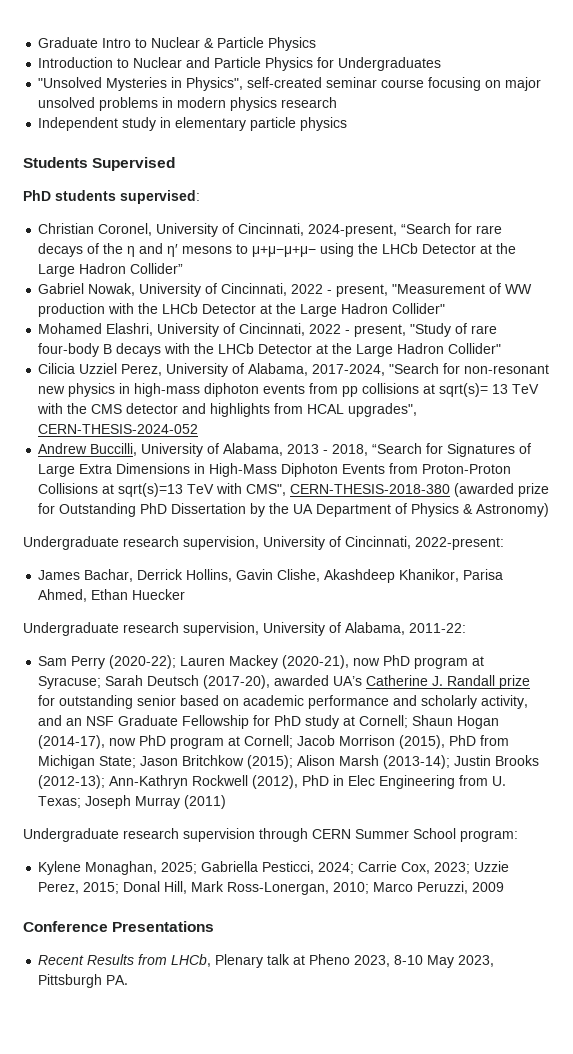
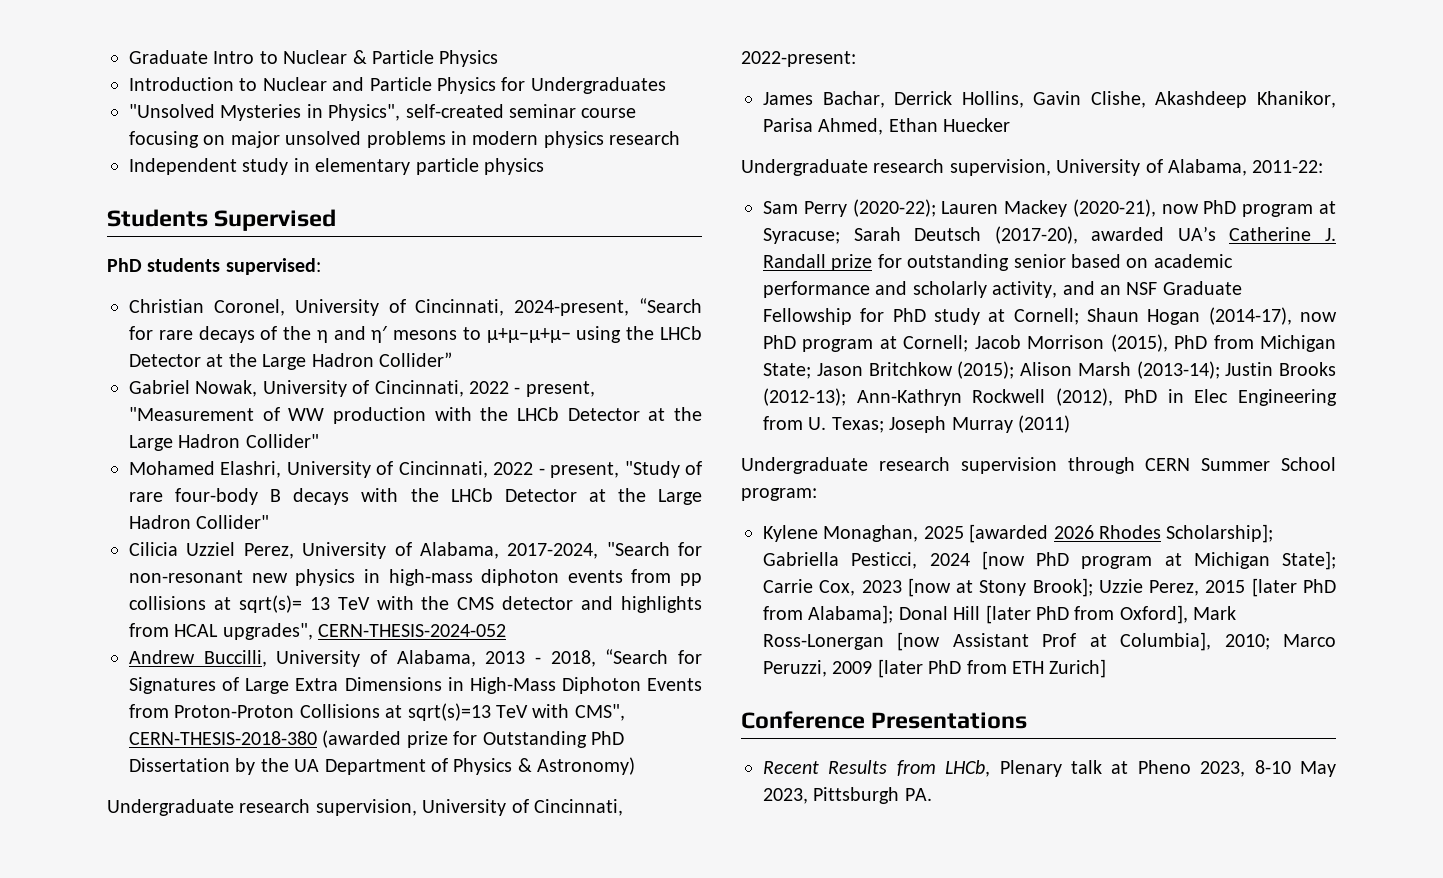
[161,861,510,874] [38,881,330,895] 2025; Gabriella Pesticci, 2024; Carrie Cox, 2023; Uzzie Perez, 2015; Donal Hill, Mark Ross-Lonergan, -> [923,524,1274,543] [763,551,1336,570] [763,578,1336,597] [763,605,1237,624] [763,632,1212,651] 2025 [awarded 2026 Rhodes Scholarship]; Gabriella Pesticci, 2024 [now PhD program at Michigan State]; Carrie Cox, 2023 [now at Stony Brook]; Uzzie Perez, 2015 [later PhD from Alabama]; Donal Hill [later PhD from Oxford], Mark Ross-Lonergan [now Assistant Prof at Columbia],
(505, 887) none -> [877,659,1107,678] [later PhD from ETH Zurich]

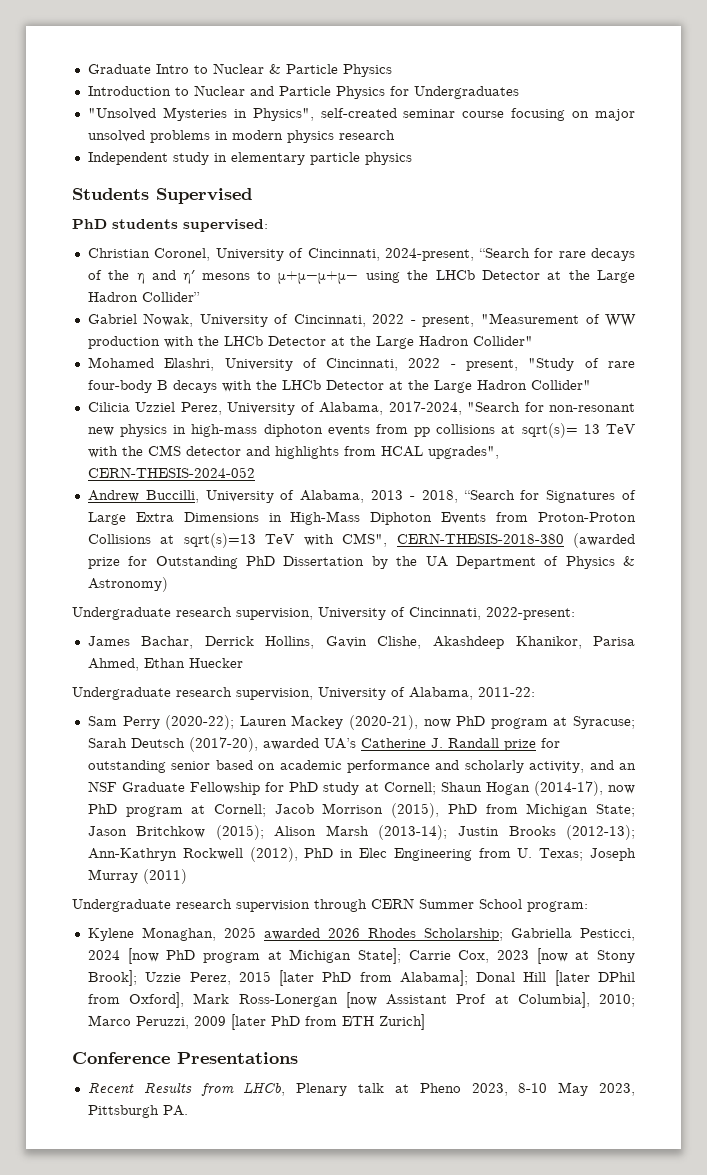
[969,524,1049,543] [awarded -> [263,928,320,940] awarded
[1166,524,1274,543] Scholarship]; -> [423,928,503,941] Scholarship;
[1036,606,1069,620] PhD -> [597,972,635,982] DPhil

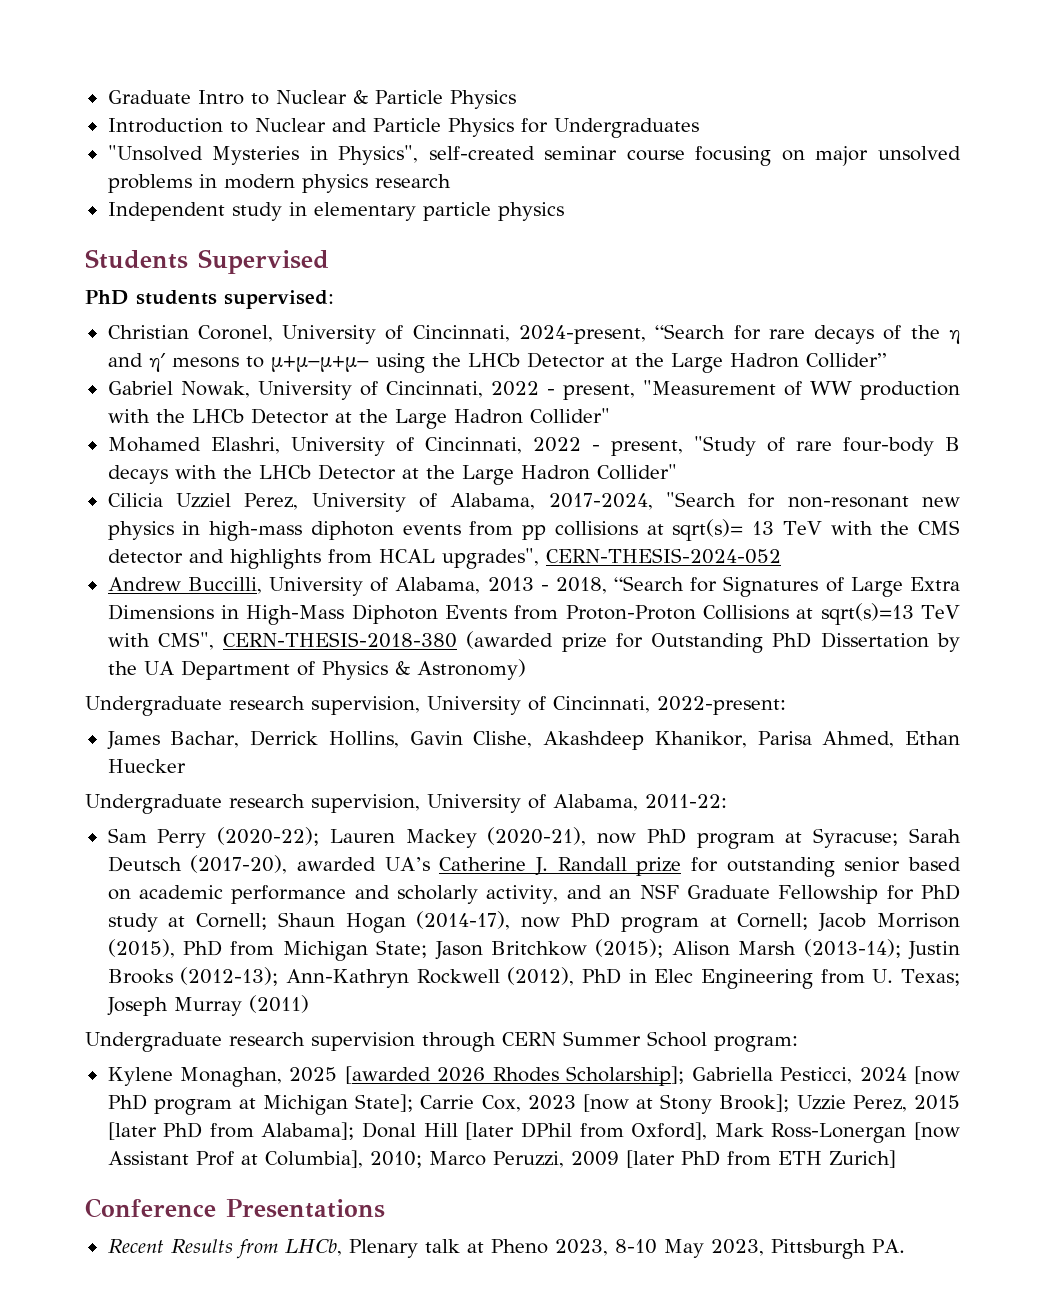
[263,928,320,940] awarded -> [344,1066,431,1084] [awarded
[423,928,503,941] Scholarship; -> [566,1066,685,1086] Scholarship];

